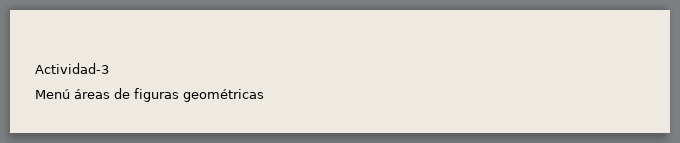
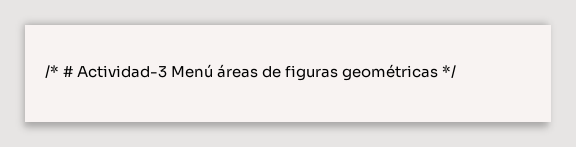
(35, 68) none -> [45,65,74,78] /* #
(109, 68) // -> (168, 71) none
(264, 95) none -> [442,65,457,78] */

